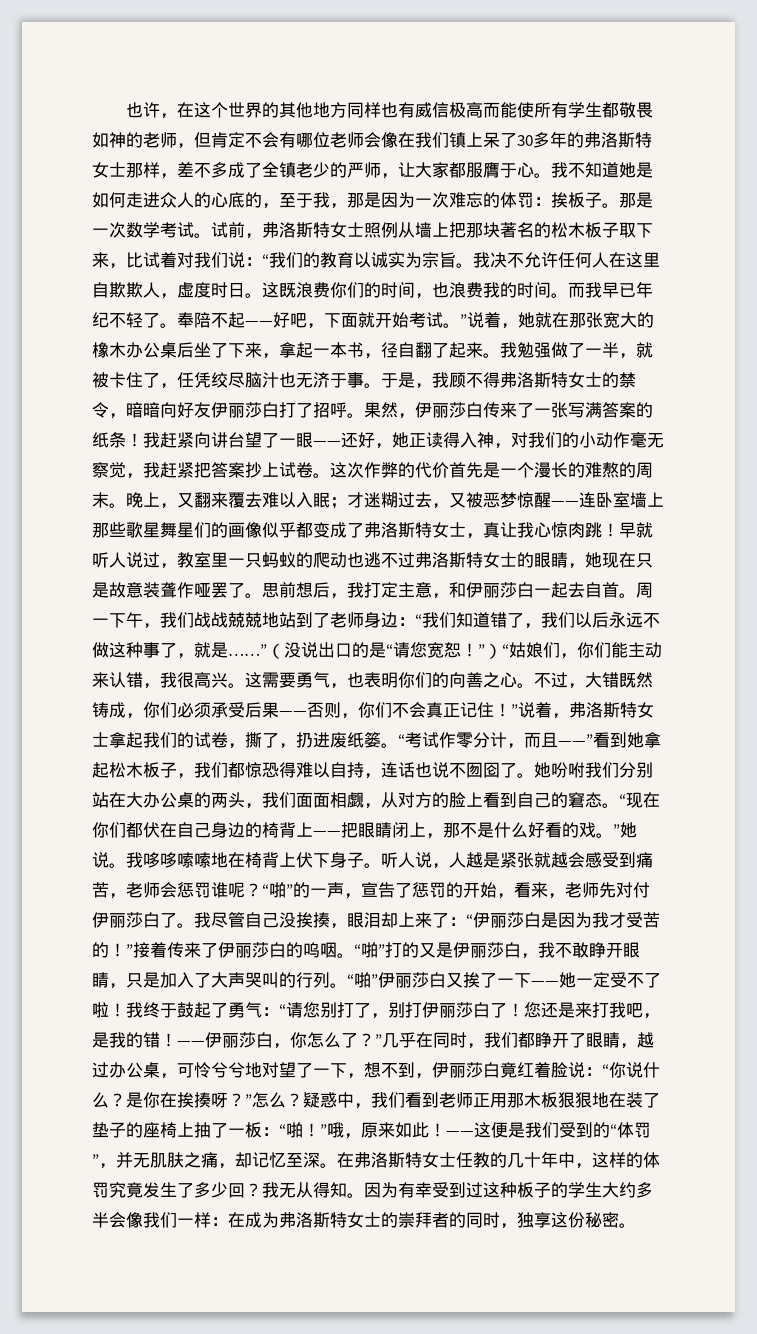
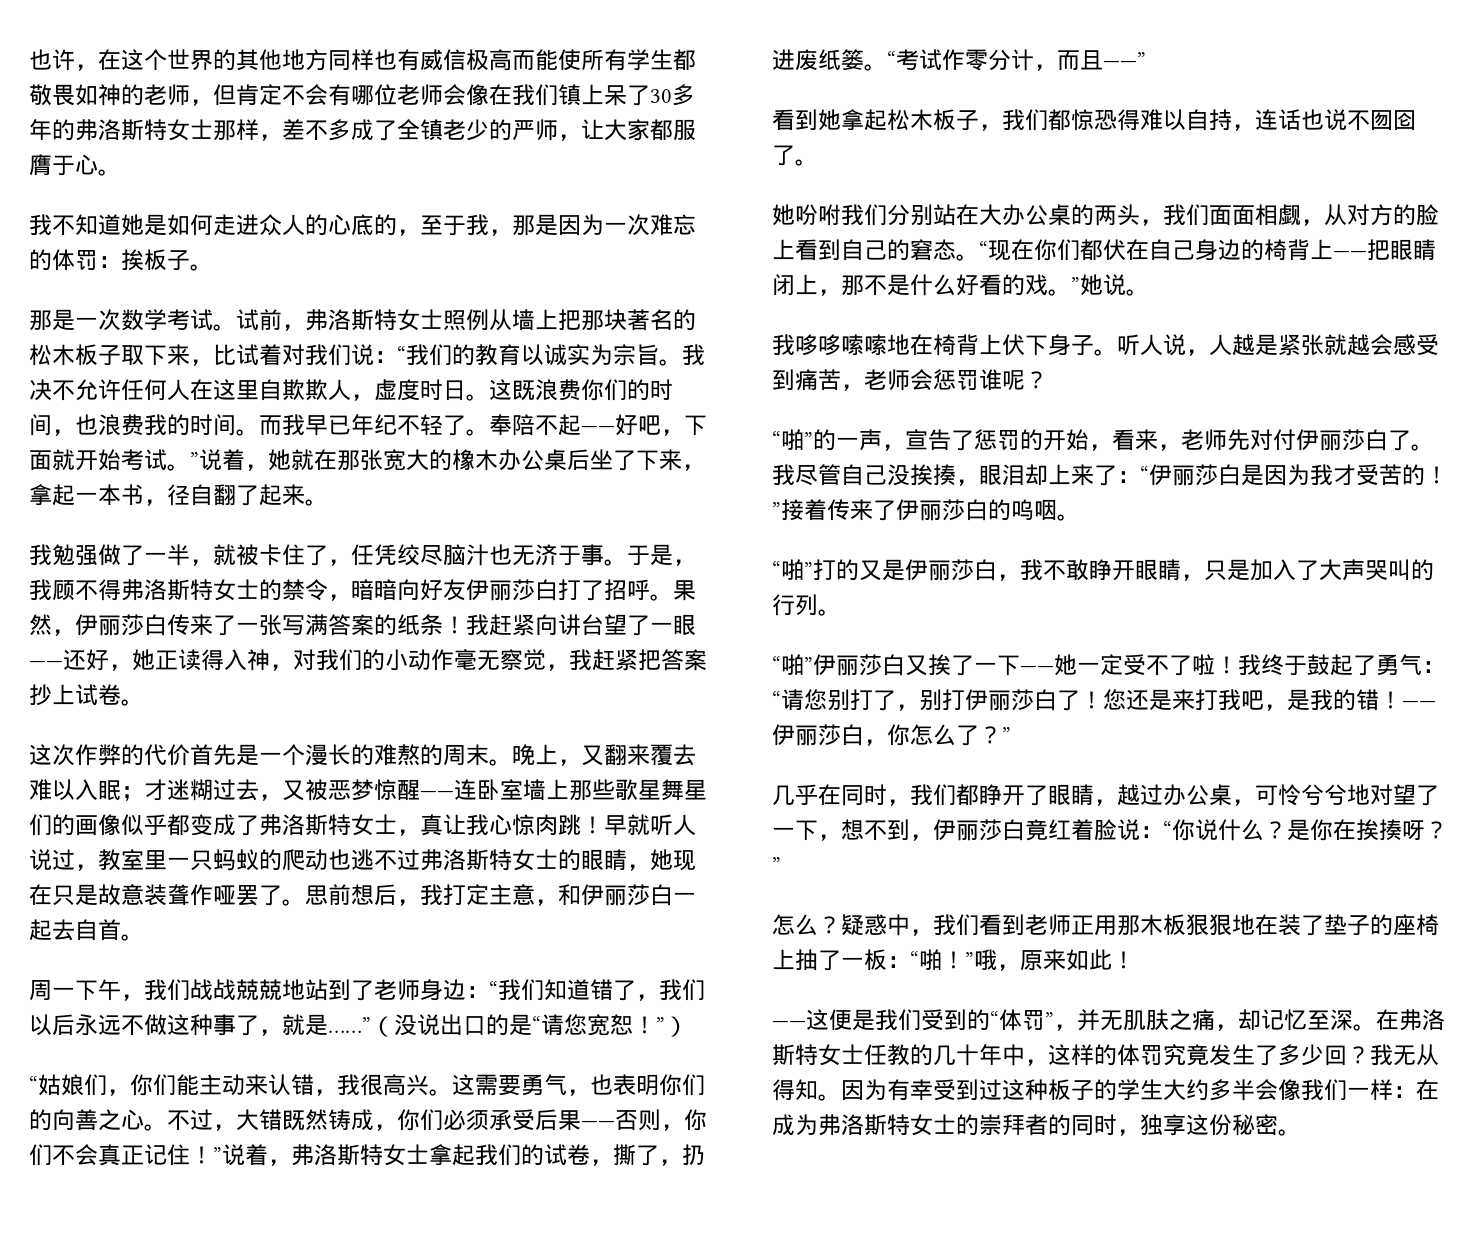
(551, 175) none -> (121, 172) //
(619, 205) none -> (213, 267) //
(500, 355) none -> (328, 502) //
(330, 475) none -> (144, 702) //
(636, 595) none -> (144, 937) //
(502, 651) none -> (688, 1026) //
(593, 740) none -> (1146, 60) //
(534, 775) none -> (818, 162) //
(126, 865) none -> (1149, 292) //
(262, 890) none -> (1048, 380) //
(354, 955) none -> (1080, 517) //
(347, 985) none -> (841, 612) //
(382, 1040) none -> (1011, 735) //
(252, 1100) none -> (781, 865) //
(446, 1130) none -> (1135, 960) //

